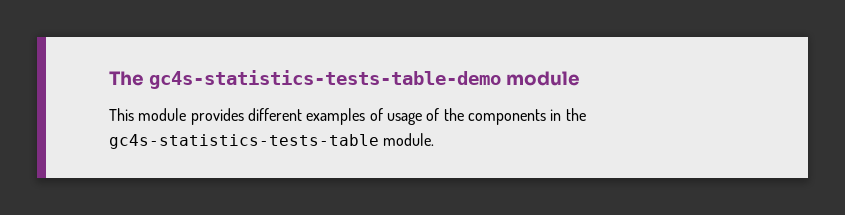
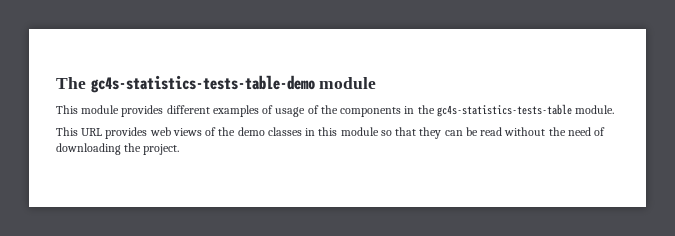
(435, 139) none -> [56,127,606,139] [56,143,180,155] // This URL provides web views of the demo classes in this module so that they can be read without the need of downloading the project.

